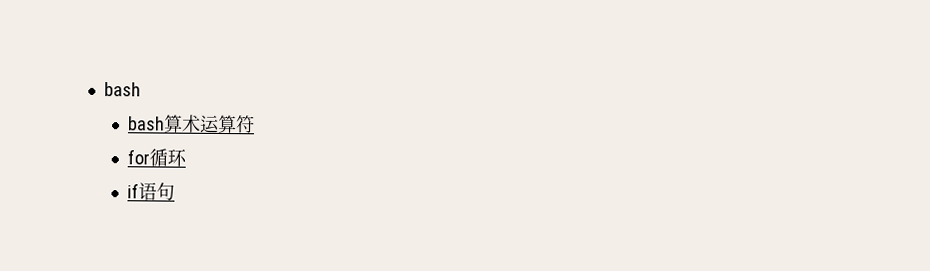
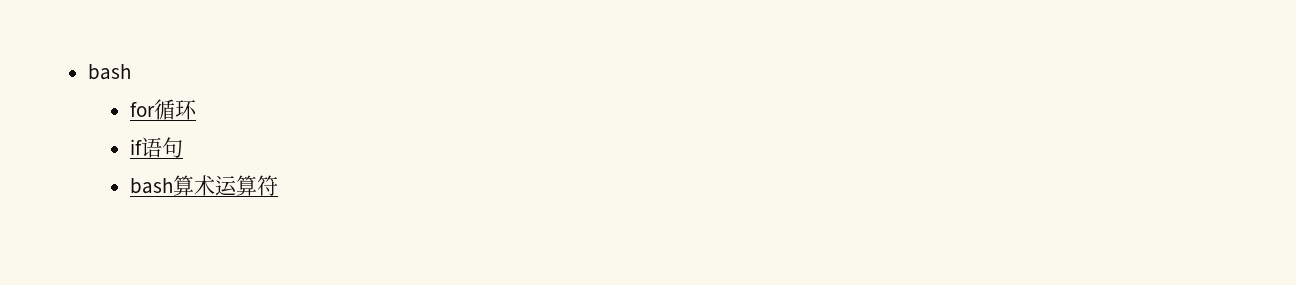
[103,82,141,97] [128,114,256,134] bash // bash算术运算符 -> [88,64,132,80] bash
(176, 191) none -> [129,175,278,196] // bash算术运算符

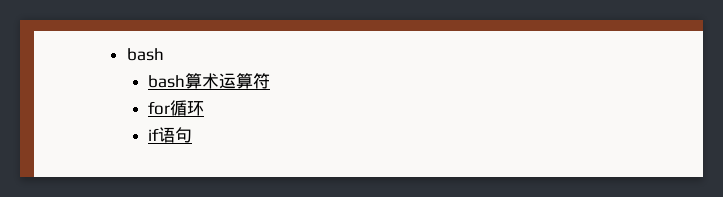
[88,64,132,80] bash -> [126,48,164,61] [147,73,270,89] bash // bash算术运算符
[129,175,278,196] // bash算术运算符 -> (192, 135) none

